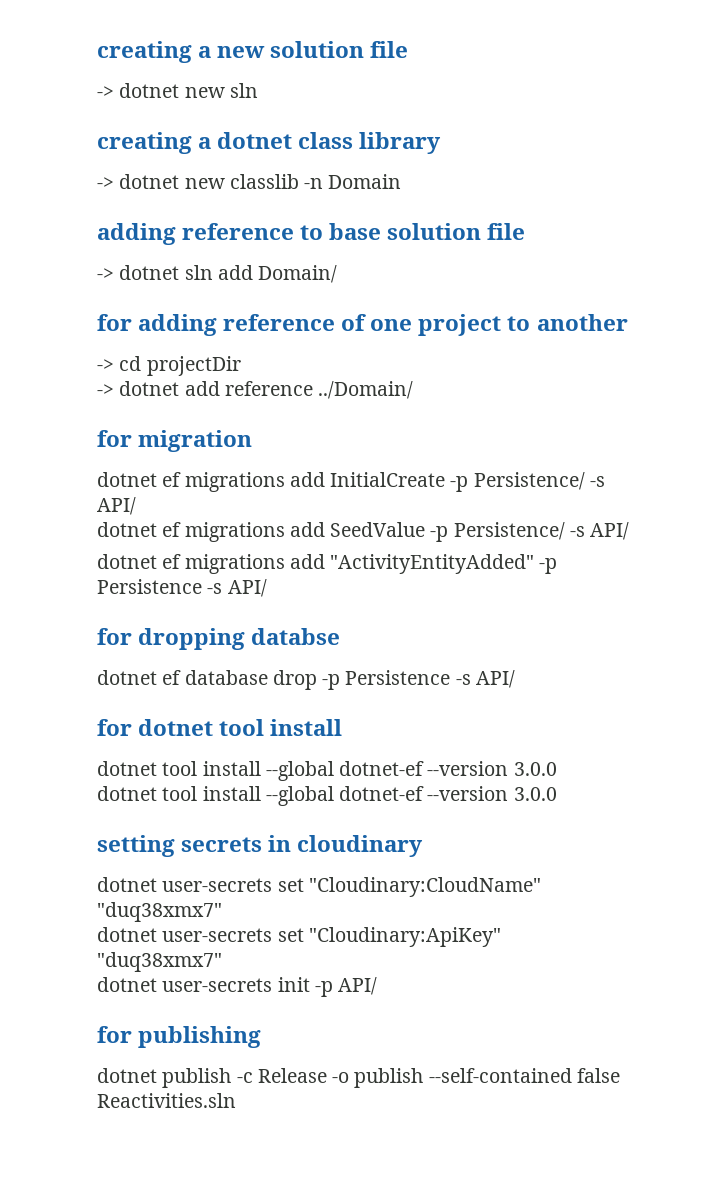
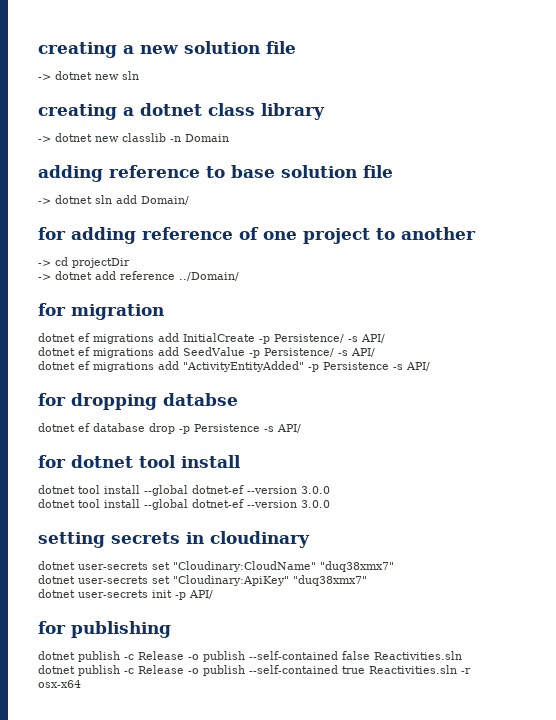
(236, 1100) none -> [38,665,471,676] [38,680,81,688] // dotnet publish -c Release -o publish --self-contained true Reactivities.sln -r osx-x64

